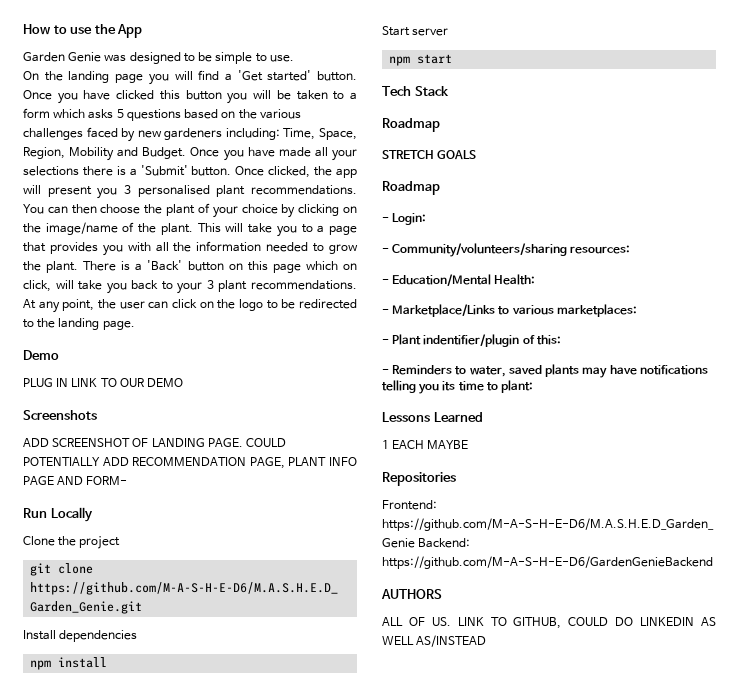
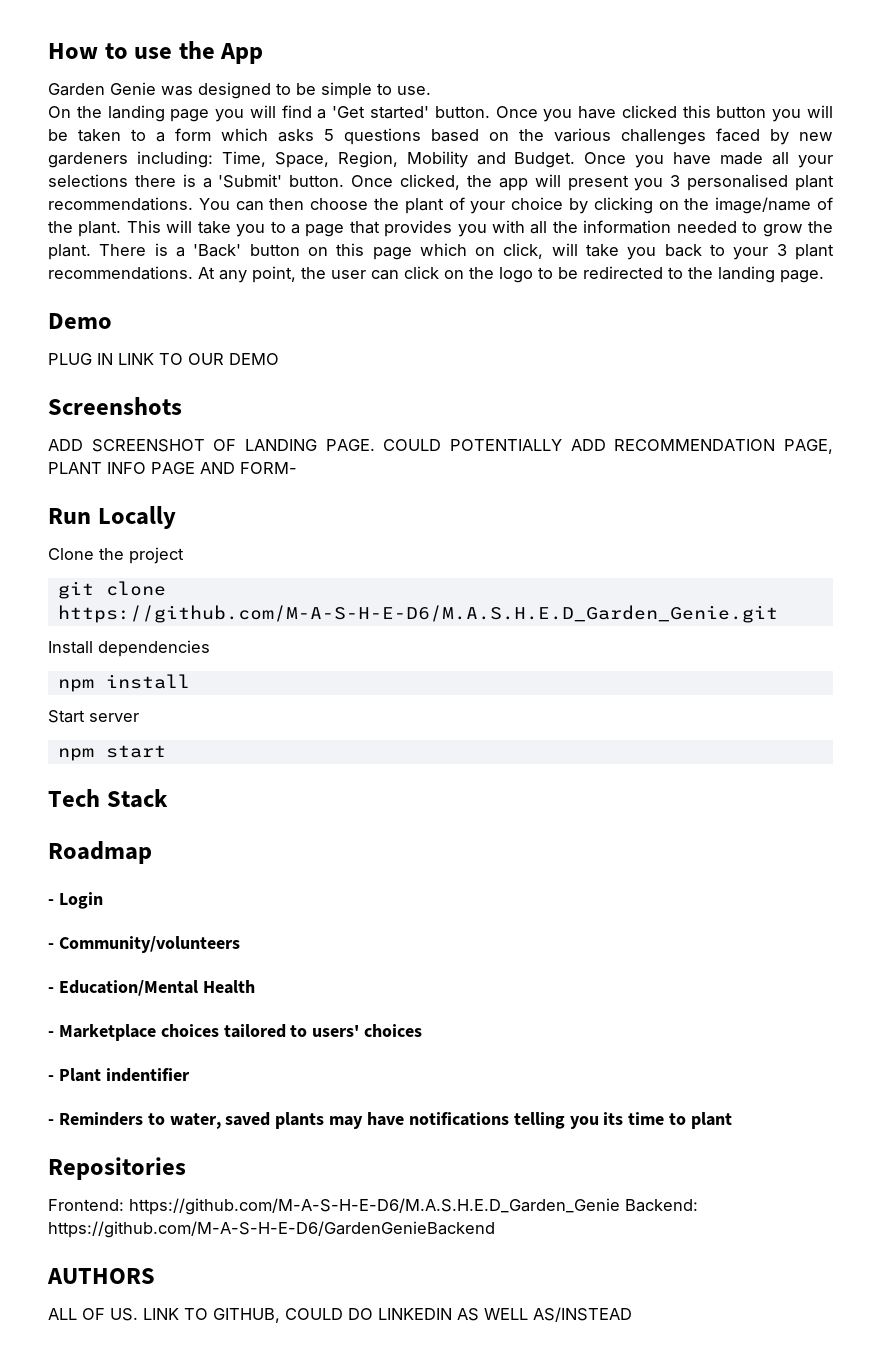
[382,150,477,160] [382,181,440,195] [382,213,427,225] [382,243,631,257] STRETCH GOALS // Roadmap // - Login: // - Community/volunteers/sharing resources: -> [48,892,103,909] [48,936,240,953] - Login // - Community/volunteers
[494,274,536,285] [382,304,637,317] Health: // - Marketplace/Links to various marketplaces: -> [202,980,255,994] [48,1024,423,1041] Health // - Marketplace choices tailored to users' choices
[423,334,561,347] indentifier/plugin of this: -> [105,1068,190,1082] indentifier
[501,380,534,393] [382,412,483,422] [382,440,469,449] plant: // Lessons Learned // 1 EACH MAYBE -> [691,1112,733,1129] plant

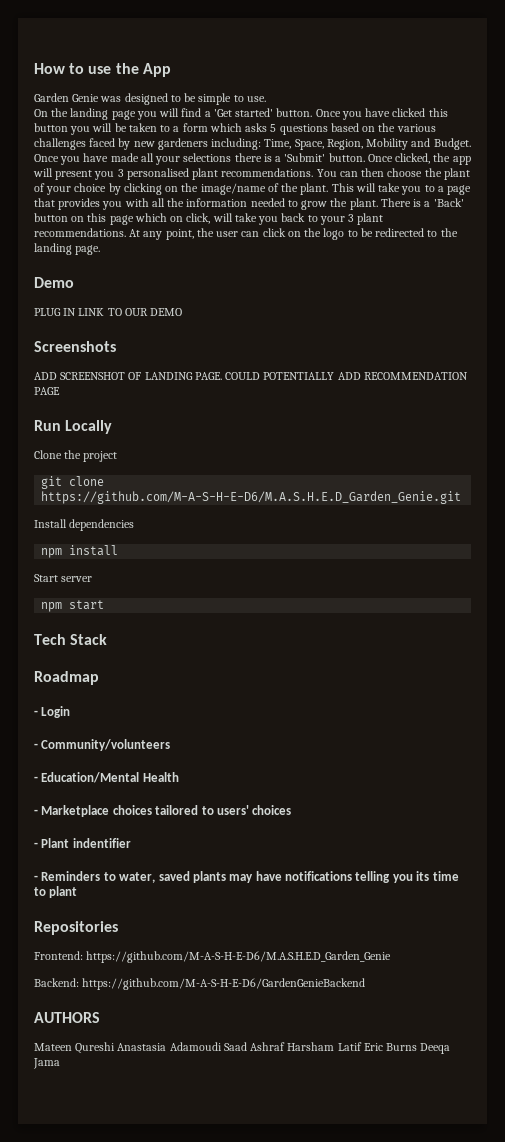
[783,439,833,454] [48,462,146,474] PAGE, PLANT INFO -> (468, 376) none
[200,462,297,474] AND FORM- -> (60, 391) none
(620, 1206) none -> (392, 957) //
[48,1307,632,1323] ALL OF US. LINK TO GITHUB, COULD DO LINKEDIN AS WELL AS/INSTEAD -> [34,1042,451,1054] [33,1058,60,1069] Mateen Qureshi Anastasia Adamoudi Saad Ashraf Harsham Latif Eric Burns Deeqa Jama

